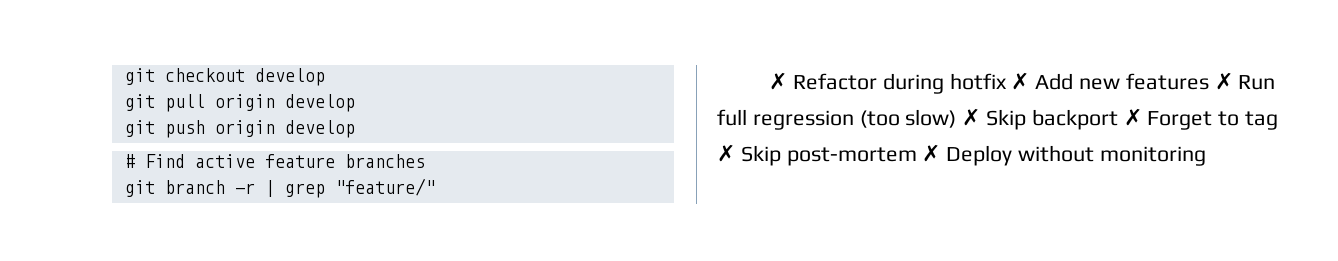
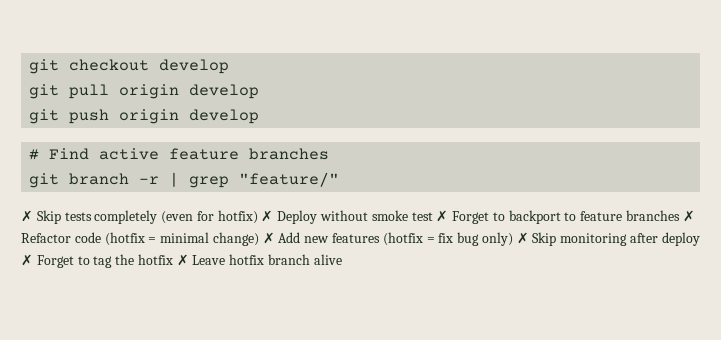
[793,72,1276,94] [717,108,1279,130] [717,144,1206,166] Refactor during hotfix ✗ Add new features ✗ Run full regression (too slow) ✗ Skip backport ✗ Forget to tag ✗ Skip post-mortem ✗ Deploy without monitoring -> [36,210,695,224] [21,232,700,246] [21,254,342,268] Skip tests completely (even for hotfix) ✗ Deploy without smoke test ✗ Forget to backport to feature branches ✗ Refactor code (hotfix = minimal change) ✗ Add new features (hotfix = fix bug only) ✗ Skip monitoring after deploy ✗ Forget to tag the hotfix ✗ Leave hotfix branch alive

